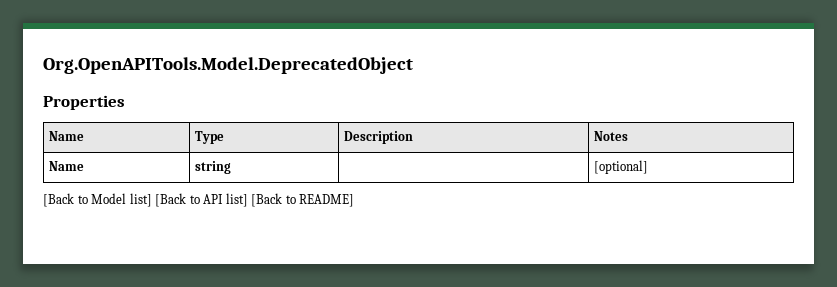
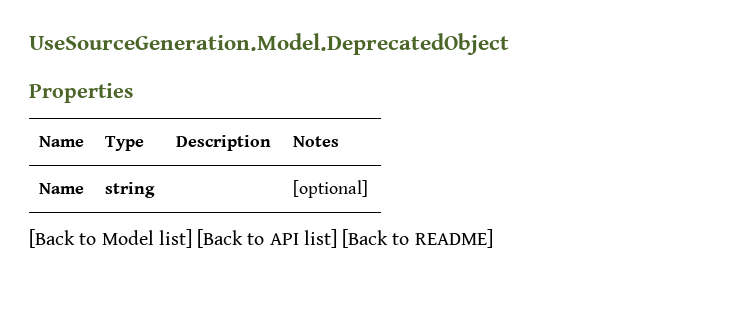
[43,57,413,74] Org.OpenAPITools.Model.DeprecatedObject -> [29,33,509,55] UseSourceGeneration.Model.DeprecatedObject

